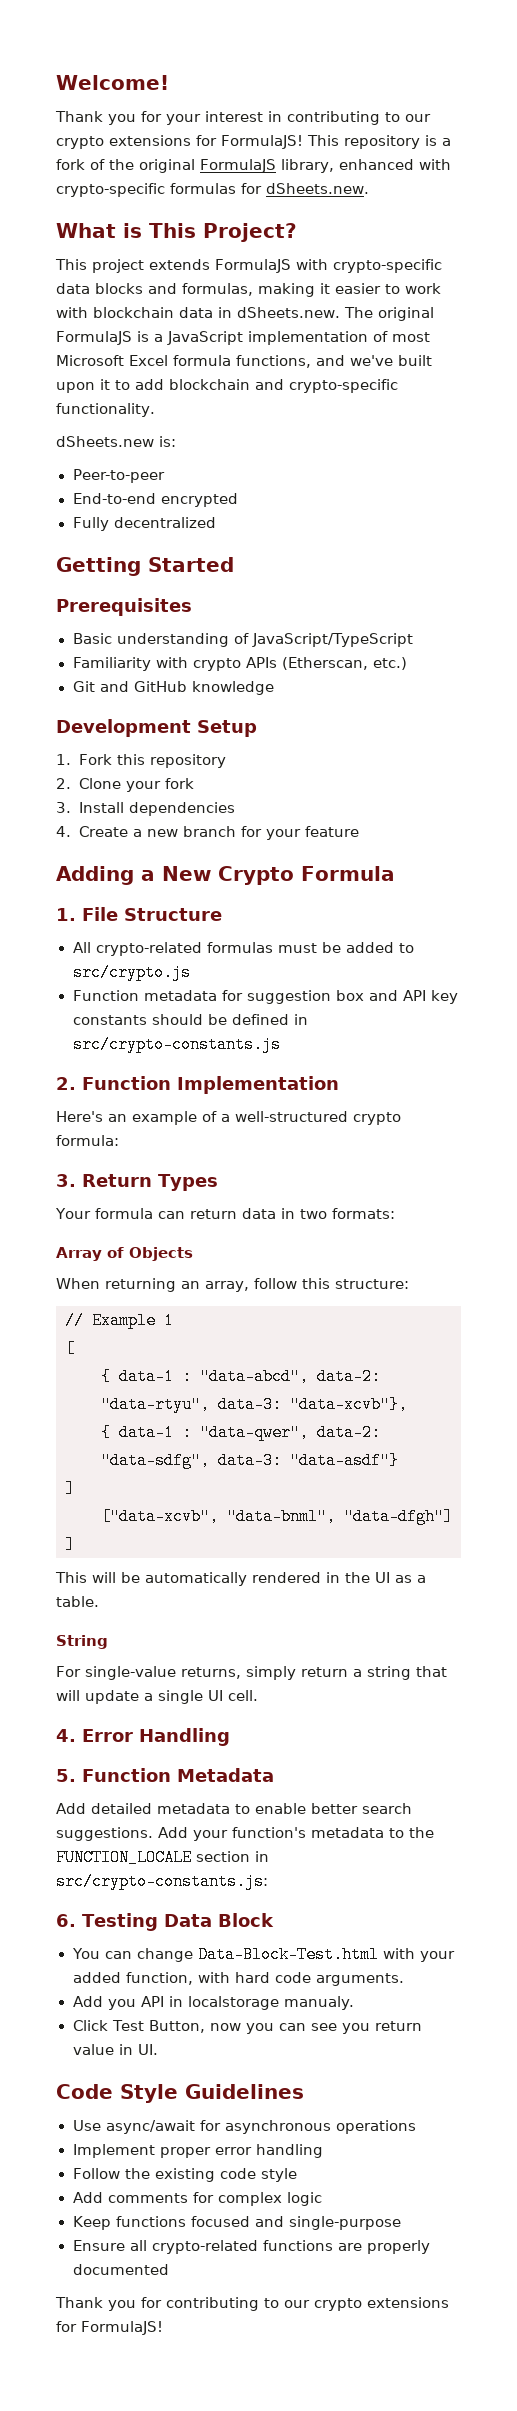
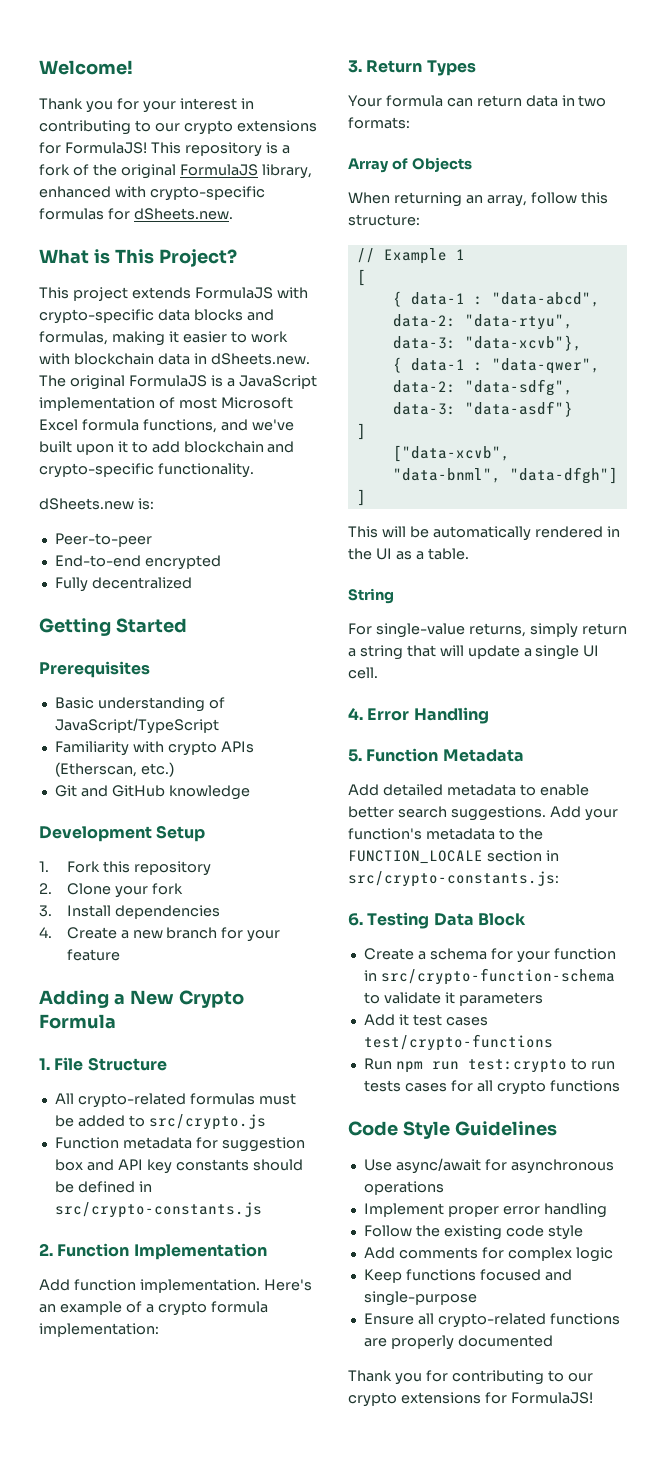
(339, 1085) none -> [39,1279,260,1293] Add function implementation.
[235,1111,401,1125] [56,1135,119,1146] well-structured crypto formula: -> [157,1301,268,1316] [39,1323,159,1337] crypto formula implementation:
[71,1946,456,1963] [72,1972,404,1986] [72,1996,355,2010] [72,2020,423,2034] [72,2044,158,2055] You can change Data-Block-Test.html with your added function, with hard code arguments. // Add you API in localstorage manualy. // Click Test Button, now you can see you return value in UI. -> [363,948,616,963] [363,968,615,985] [363,992,543,1006] [363,1014,488,1026] [363,1034,553,1051] [363,1058,615,1073] [363,1080,620,1095] Create a schema for your function in src/crypto-function-schema to validate it parameters // Add it test cases test/crypto-functions // Run npm run test:crypto to run tests cases for all crypto functions

